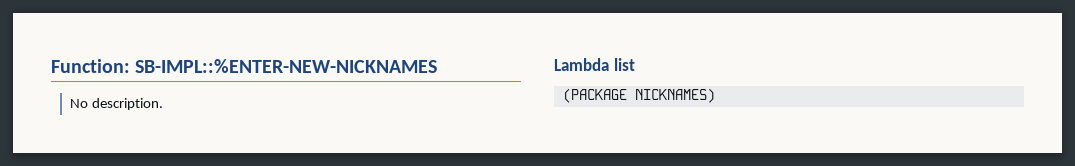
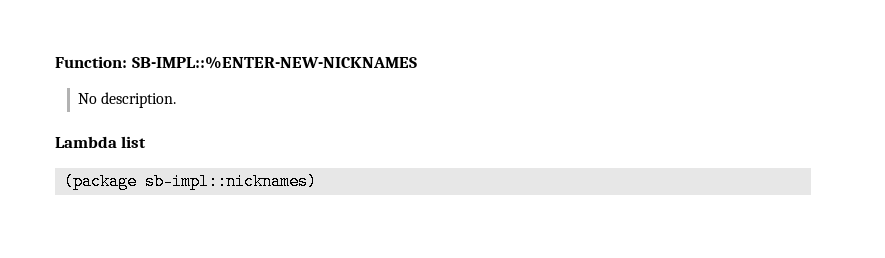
[562,88,715,103] (PACKAGE NICKNAMES) -> [64,173,318,190] (package sb-impl::nicknames)

